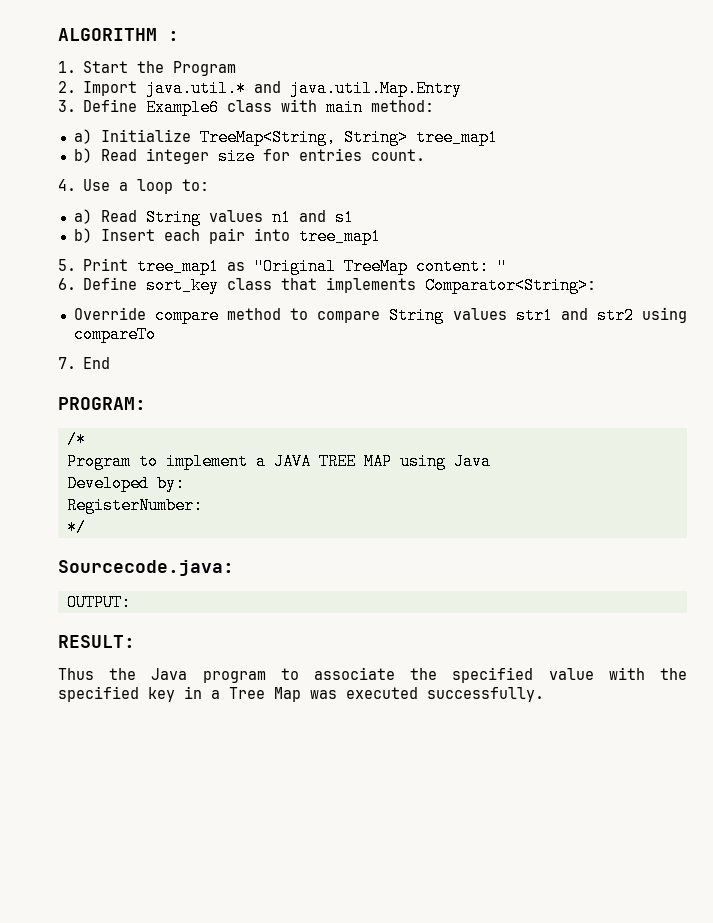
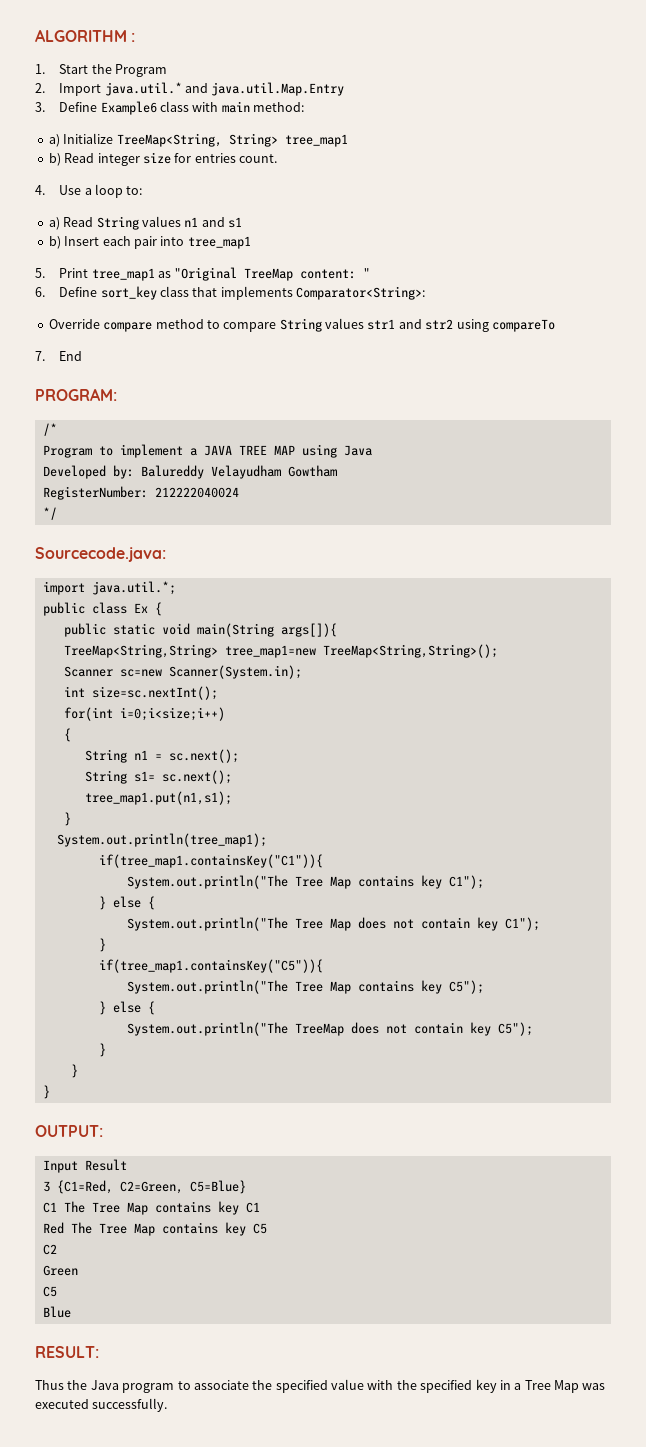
(185, 483) none -> [140,465,337,479] Balureddy Velayudham Gowtham
(203, 505) none -> [154,487,239,498] 212222040024
[66,594,131,611] OUTPUT: -> [42,581,176,595] [42,602,162,616] [63,623,337,637] [63,644,498,658] [63,665,302,679] [63,686,218,700] [63,707,225,721] [63,728,71,742] [84,749,239,763] [84,770,232,784] [84,791,232,805] [63,812,71,826] [56,833,267,847] [98,854,323,868] [126,875,484,889] [98,896,155,910] [126,917,540,931] [98,938,106,952] [98,959,323,973] [126,980,484,994] [98,1001,155,1015] [126,1022,533,1036] [98,1043,106,1057] [70,1064,78,1078] [42,1085,50,1099] [35,1125,103,1137] [42,1159,127,1173] [42,1180,246,1194] [42,1201,260,1215] [42,1222,267,1236] [42,1244,57,1255] [42,1265,78,1276] [42,1286,57,1297] [42,1306,71,1318] import java.util.*; // public class Ex { // public static void main(String args[]){ // TreeMap<String,String> tree_map1=new TreeMap<String,String>(); // Scanner sc=new Scanner(System.in); // int size=sc.nextInt(); // for(int i=0;i<size;i++) // { // String n1 = sc.next(); // String s1= sc.next(); // tree_map1.put(n1,s1); // } // System.out.println(tree_map1); // if(tree_map1.containsKey("C1")){ // System.out.println("The Tree Map contains key C1"); // } else { // System.out.println("The Tree Map does not contain key C1"); // } // if(tree_map1.containsKey("C5")){ // System.out.println("The Tree Map contains key C5"); // } else { // System.out.println("The TreeMap does not contain key C5"); // } // } // } // OUTPUT: // Input Result // 3 {C1=Red, C2=Green, C5=Blue} // C1 The Tree Map contains key C1 // Red The Tree Map contains key C5 // C2 // Green // C5 // Blue

